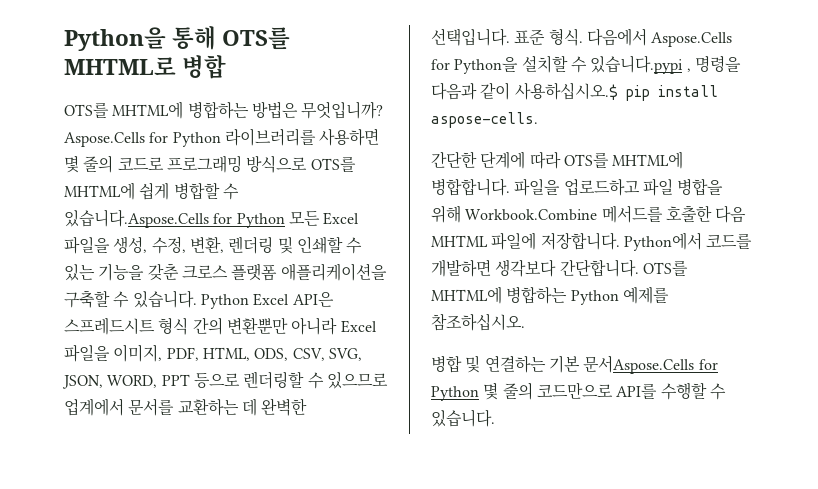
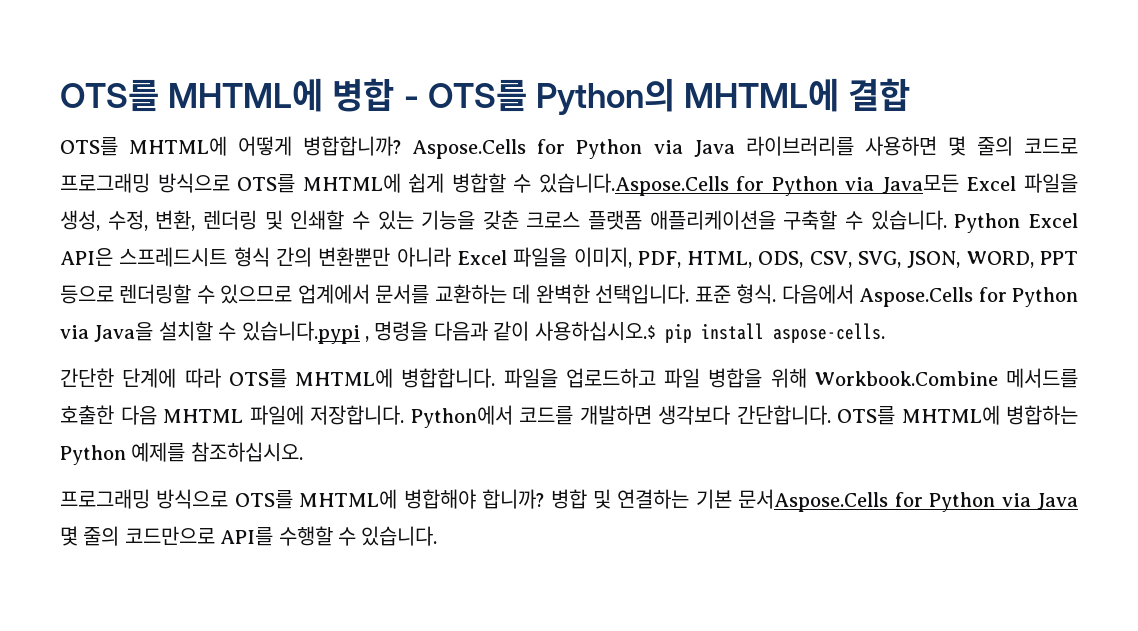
[64,26,291,51] [64,55,227,79] [64,101,384,119] [64,132,221,147] Python을 통해 OTS를 MHTML로 병합 // OTS를 MHTML에 병합하는 방법은 무엇입니까? Aspose.Cells for Python -> [60,78,911,115] [60,136,735,159] OTS를 MHTML에 병합 - OTS를 Python의 MHTML에 결합 // OTS를 MHTML에 어떻게 병합합니까? Aspose.Cells for Python via Java
[288,211,320,226] 모든 -> [845,174,959,194] via Java모든
[454,57,519,74] Python을 -> [1012,287,1078,307] [60,322,154,342] Python via Java을
(525, 322) none -> [60,489,545,509] 프로그래밍 방식으로 OTS를 MHTML에 병합해야 합니까?
(479, 393) none -> [1001,493,1079,510] via Java

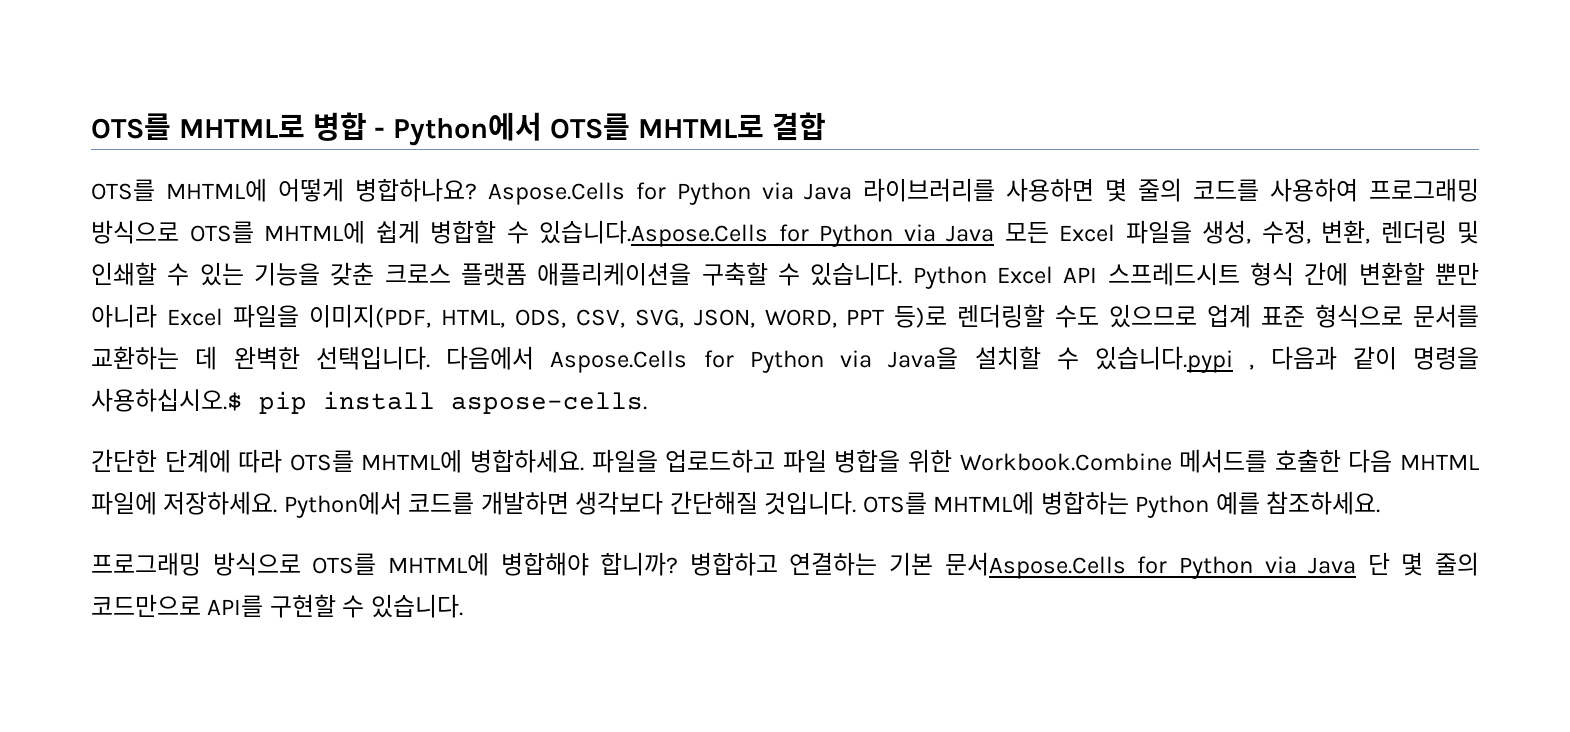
[60,78,324,112] OTS를 MHTML에 -> [91,113,305,140] OTS를 MHTML로
[427,78,840,115] OTS를 Python의 MHTML에 -> [393,112,764,146] Python에서 OTS를 MHTML로
[303,136,402,156] 병합합니까? -> [354,178,477,202] 병합하나요?
[1024,138,1078,154] 코드로 -> [1193,178,1359,202] 코드를 사용하여
[881,174,959,194] Java모든 -> [946,222,1049,243] Java 모든
[60,248,113,266] API은 -> [1063,267,1098,283] API
[275,247,391,267] 간의 변환뿐만 -> [1304,262,1479,286] 간에 변환할 뿐만
[573,247,681,268] 이미지, PDF, -> [308,304,431,328] 이미지(PDF,
[60,284,370,304] 등으로 렌더링할 수 있으므로 업계에서 -> [894,304,1404,328] 등)로 렌더링할 수도 있으므로 업계 표준 형식으로
[694,284,777,304] 표준 형식. -> (430, 358) none
[374,321,429,341] 명령을 -> (1255, 367) none
(530, 331) none -> [1413,346,1479,370] 명령을
[401,368,496,388] 병합합니다. -> [470,449,584,473] 병합하세요.
[770,368,807,388] 위해 -> [908,449,953,473] 위한
[310,405,404,425] 저장합니다. -> [163,491,278,515] 저장하세요.
[736,405,831,425] 간단합니다. -> [669,491,857,515] 간단해질 것입니다.
[131,442,303,462] 예제를 참조하십시오. -> [1215,491,1381,515] 예를 참조하세요.
[550,489,612,509] 병합 및 -> [689,552,778,576] 병합하고
(1079, 501) none -> [1367,552,1390,575] 단
[278,526,333,546] 수행할 -> [269,594,336,618] 구현할

